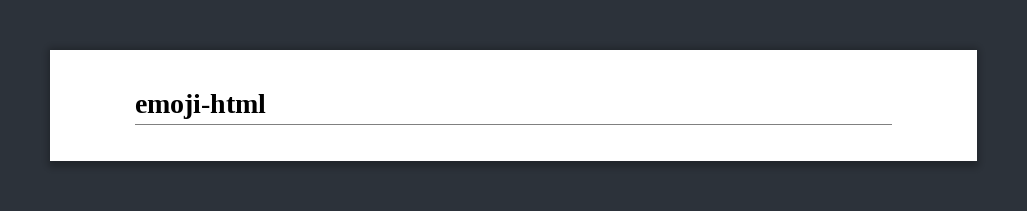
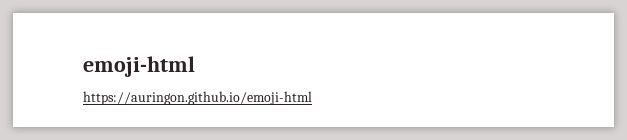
(266, 106) none -> [83,91,312,105] // https://auringon.github.io/emoji-html

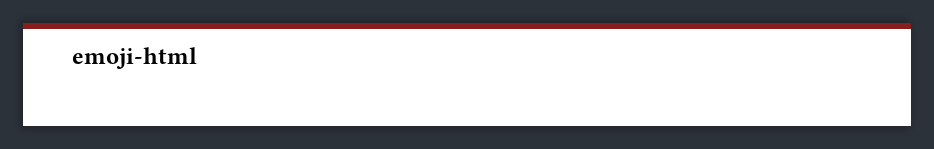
[83,91,312,105] // https://auringon.github.io/emoji-html -> (197, 58) none

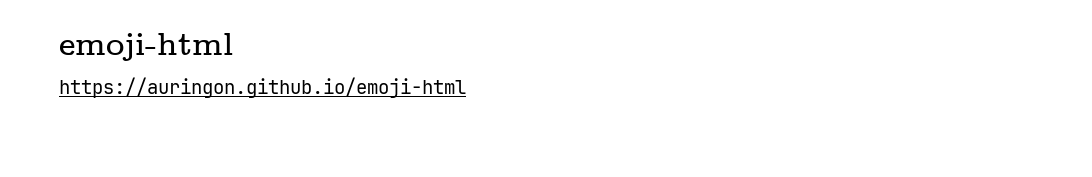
(197, 58) none -> [59,77,466,98] // https://auringon.github.io/emoji-html

